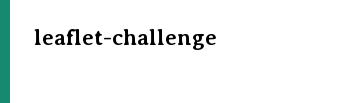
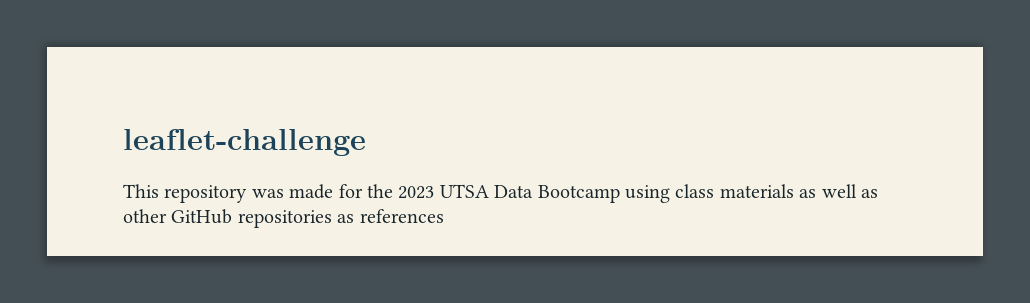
(217, 39) none -> [123,184,878,203] [123,209,444,228] // This repository was made for the 2023 UTSA Data Bootcamp using class materials as well as other GitHub repositories as references

